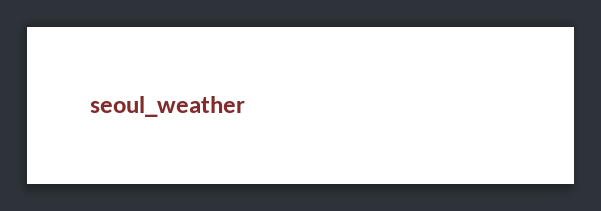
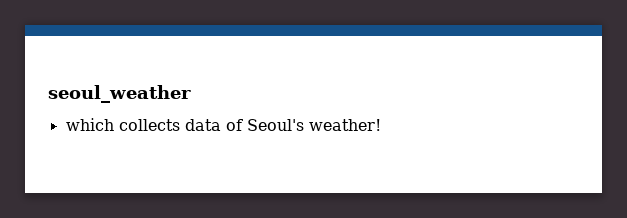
(245, 106) none -> [65,118,381,131] // which collects data of Seoul's weather!

